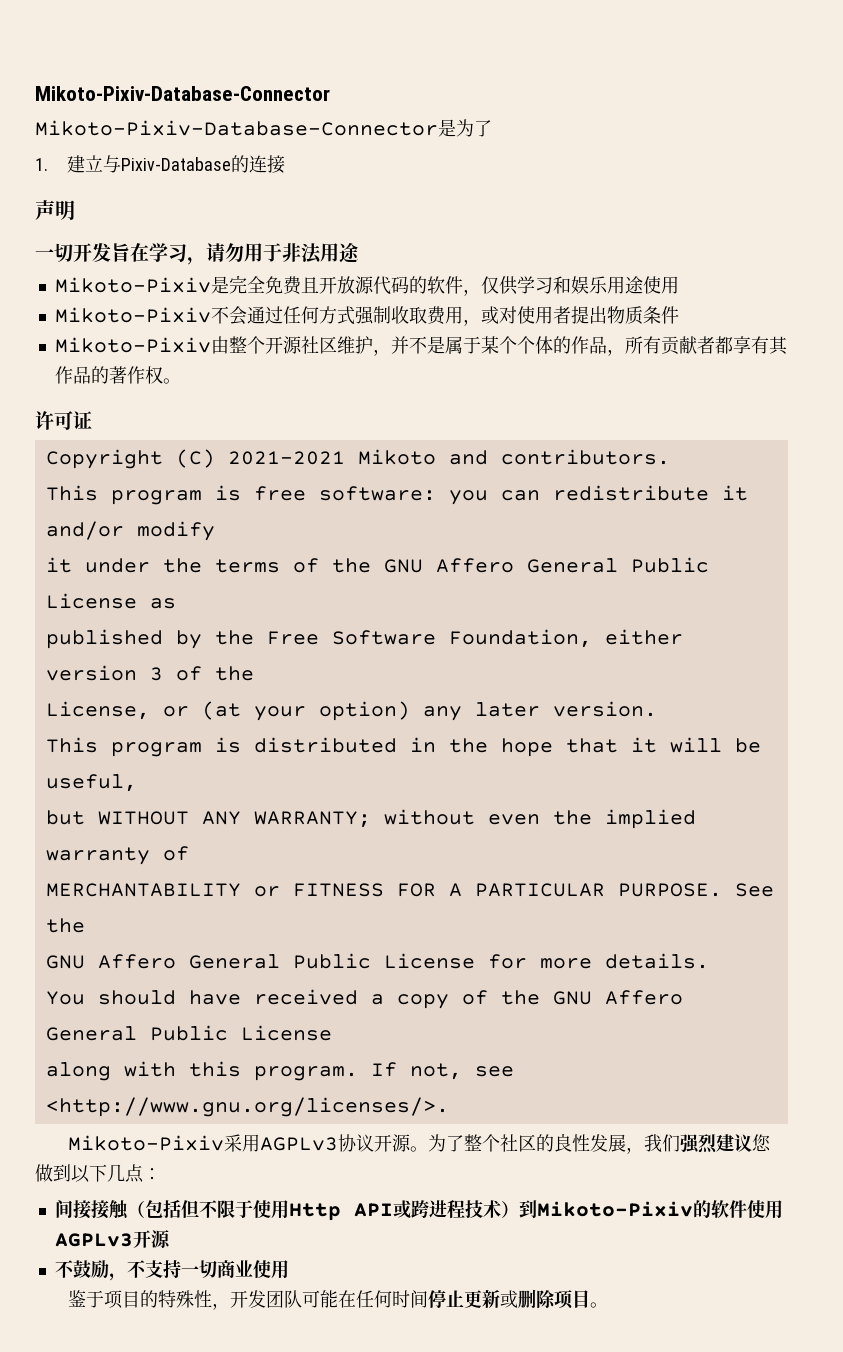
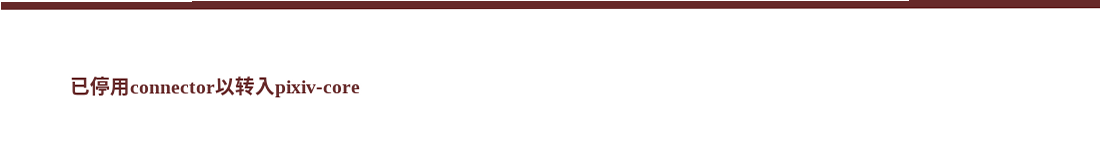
[35,86,330,101] [35,119,492,137] [35,155,286,174] [35,200,75,220] [35,243,359,265] [54,275,679,296] [54,306,679,326] [54,336,788,356] [54,366,181,384] [35,411,92,430] [45,449,670,469] [45,485,748,505] [45,521,215,541] [45,557,709,573] [45,593,176,609] [45,629,683,649] [45,665,254,681] [45,701,657,721] [45,737,761,757] [45,774,137,792] [45,809,696,829] [45,846,189,865] [45,883,774,897] [45,918,85,933] [45,953,709,969] [45,989,683,1009] [45,1025,332,1041] [45,1061,514,1081] [45,1097,449,1117] [68,1134,772,1154] [35,1164,161,1183] [54,1200,783,1221] [54,1230,171,1248] [54,1260,289,1281] [68,1289,609,1310] Mikoto-Pixiv-Database-Connector // Mikoto-Pixiv-Database-Connector是为了 // 1.建立与Pixiv-Database的连接 // 声明 // 一切开发旨在学习，请勿用于非法用途 // Mikoto-Pixiv是完全免费且开放源代码的软件，仅供学习和娱乐用途使用 // Mikoto-Pixiv不会通过任何方式强制收取费用，或对使用者提出物质条件 // Mikoto-Pixiv由整个开源社区维护，并不是属于某个个体的作品，所有贡献者都享有其作品的著作权。 // 许可证 // Copyright (C) 2021-2021 Mikoto and contributors. // This program is free software: you can redistribute it and/or modify // it under the terms of the GNU Affero General Public License as // published by the Free Software Foundation, either version 3 of the // License, or (at your option) any later version. // This program is distributed in the hope that it will be useful, // but WITHOUT ANY WARRANTY; without even the implied warranty of // MERCHANTABILITY or FITNESS FOR A PARTICULAR PURPOSE. See the // GNU Affero General Public License for more details. // You should have received a copy of the GNU Affero General Public License // along with this program. If not, see <http://www.gnu.org/licenses/>. // Mikoto-Pixiv采用AGPLv3协议开源。为了整个社区的良性发展，我们强烈建议您做到以下几点： // 间接接触（包括但不限于使用Http API或跨进程技术）到Mikoto-Pixiv的软件使用AGPLv3开源 // 不鼓励，不支持一切商业使用 // 鉴于项目的特殊性，开发团队可能在任何时间停止更新或删除项目。 -> [69,75,361,98] 已停用connector以转入pixiv-core

